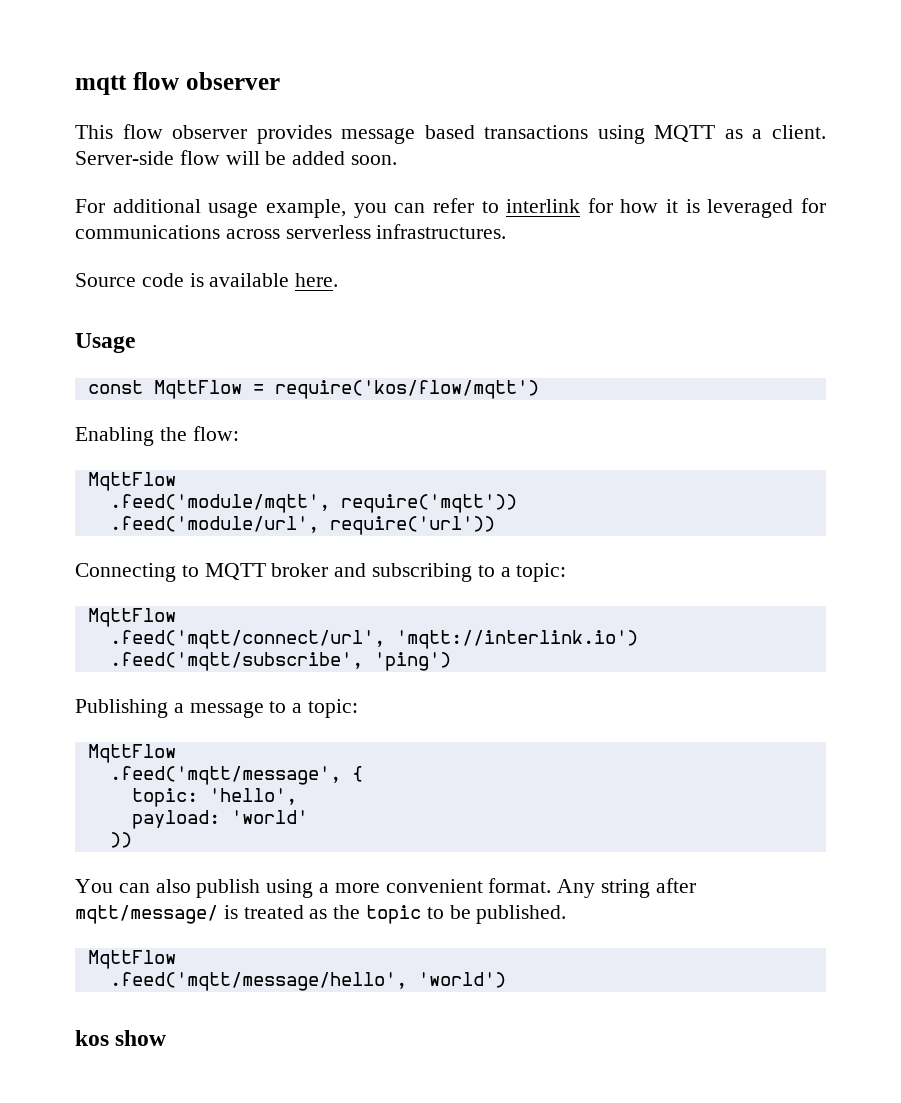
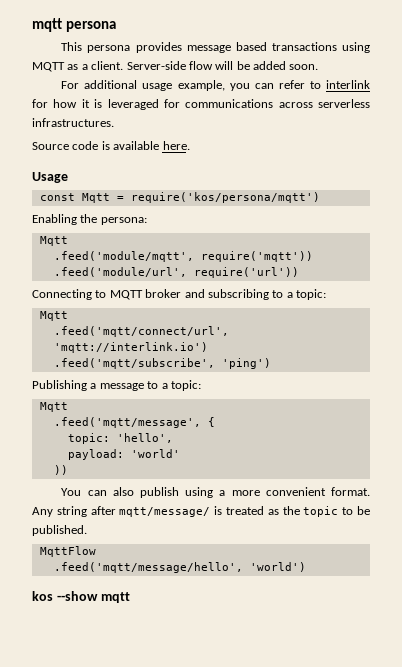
[75,72,280,95] mqtt flow observer -> [32,18,116,32] mqtt persona
[122,124,248,139] flow observer -> [87,45,131,53] persona
[153,380,539,399] MqttFlow = require('kos/flow/mqtt') -> [81,192,320,203] Mqtt = require('kos/persona/mqtt')
[192,426,239,441] [87,472,176,491] flow: // MqttFlow -> [100,217,147,225] [39,236,68,246] persona: // Mqtt
[87,608,176,627] MqttFlow -> [39,311,68,321] Mqtt
[87,744,176,763] MqttFlow -> [39,402,68,412] Mqtt
[115,1030,167,1046] show -> [56,591,130,603] --show mqtt

